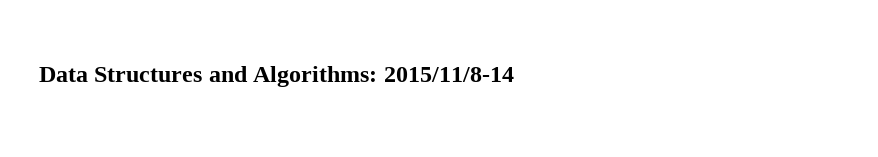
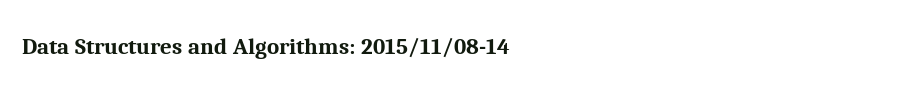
[383,67,514,82] 2015/11/8-14 -> [361,37,511,58] 2015/11/08-14

